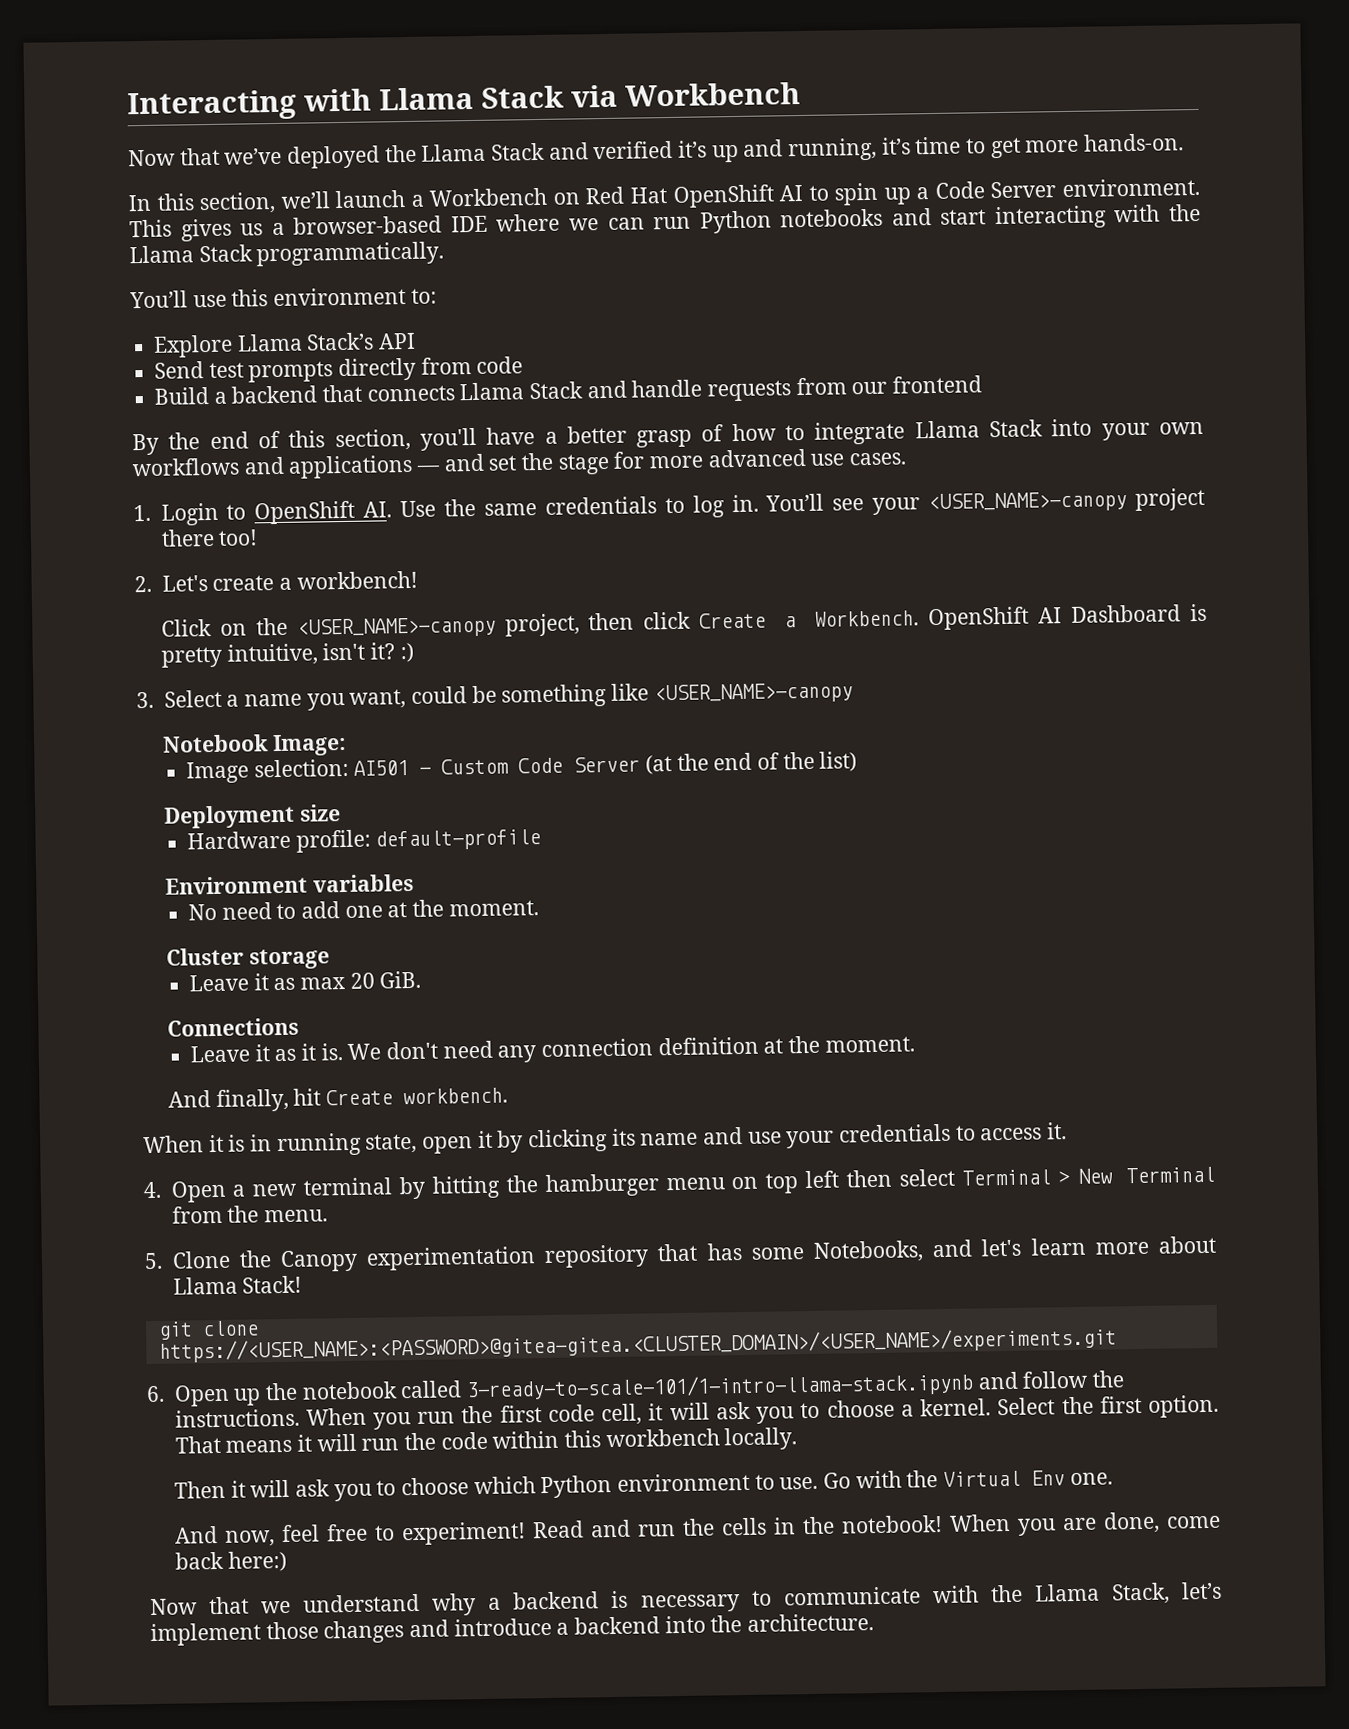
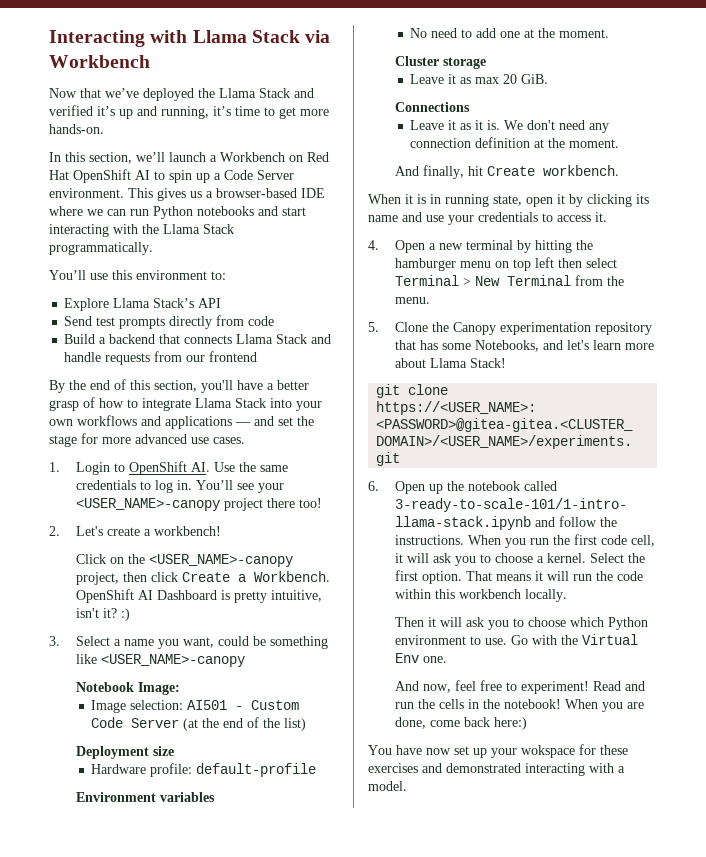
[150,1581,1223,1616] [150,1613,875,1647] Now that we understand why a backend is necessary to communicate with the Llama Stack, let’s implement those changes and introduce a backend into the architecture. -> [368,744,628,758] [368,763,625,776] [368,781,407,791] You have now set up your wokspace for these exercises and demonstrated interacting with a model.

